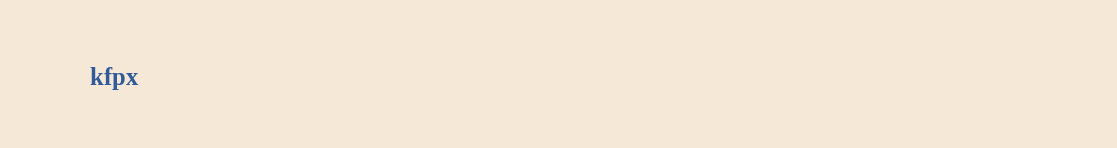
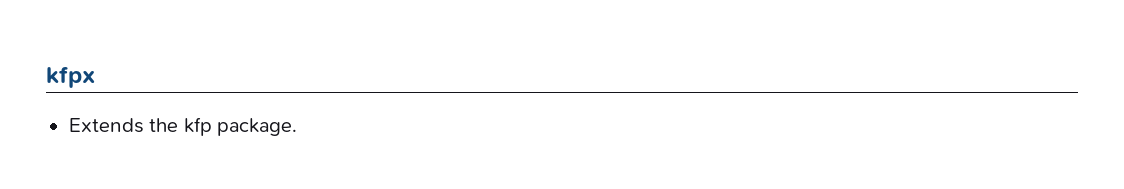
(139, 78) none -> [68,117,298,136] // Extends the kfp package.

